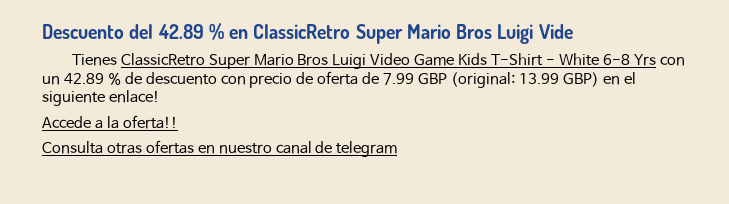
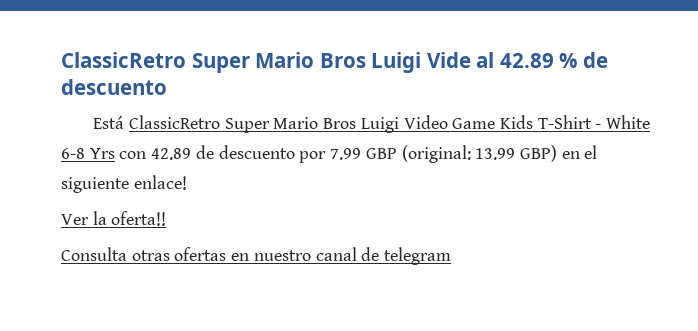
[42,23,249,40] Descuento del 42.89 % en -> (61, 60) none
[71,54,117,66] // Tienes -> [476,52,608,68] [61,79,167,95] [93,116,125,129] al 42.89 % de descuento // Está
[42,71,380,88] un 42.89 % de descuento con precio de oferta de -> [151,145,327,163] 42.89 de descuento por
[42,116,103,129] Accede a -> [61,214,89,225] Ver

